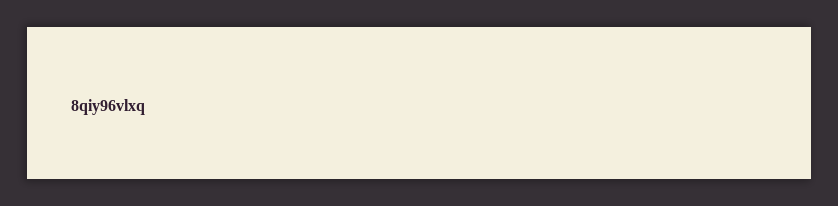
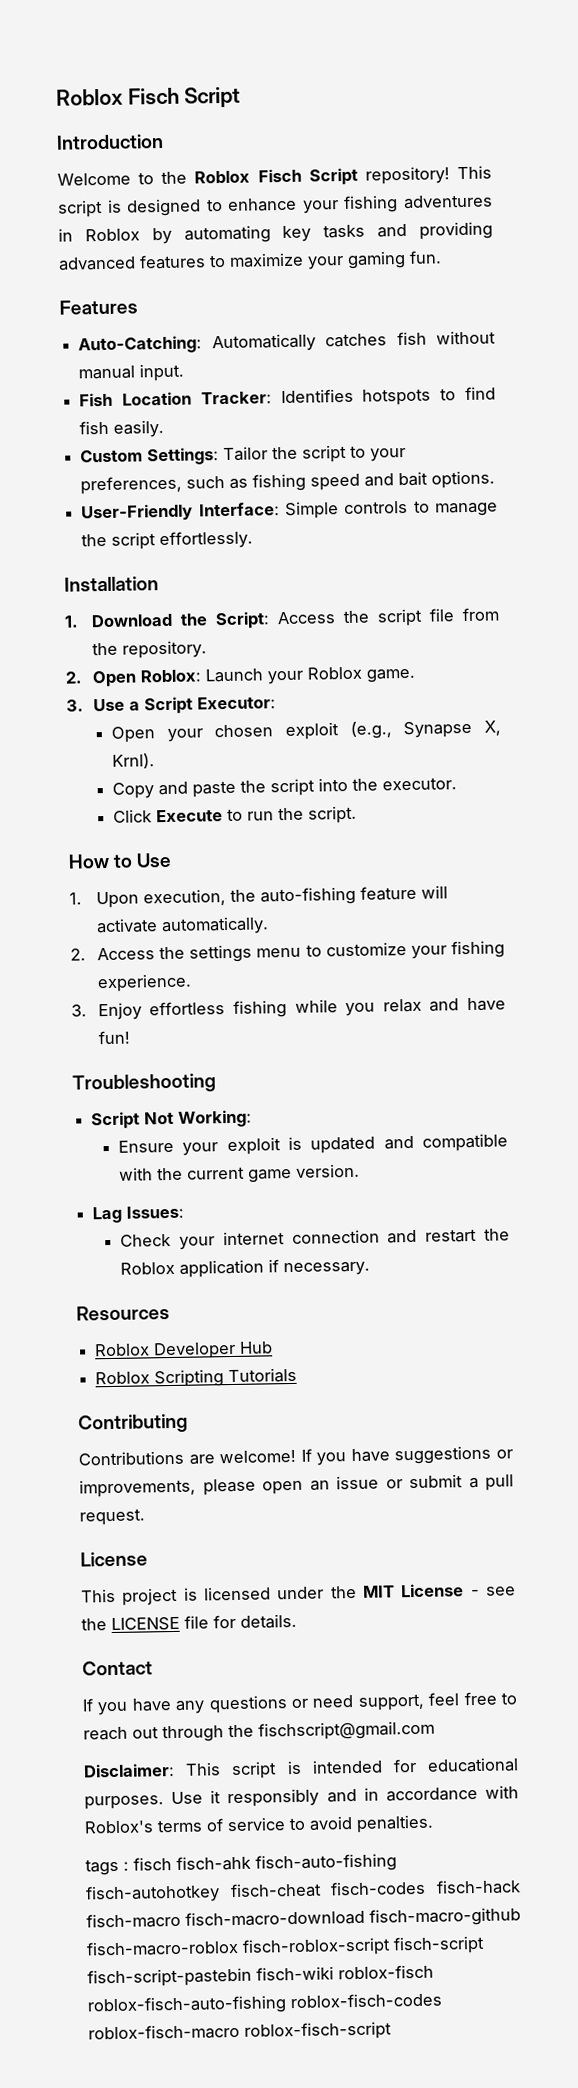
[71,99,145,115] 8qiy96vlxq -> [56,86,241,109] [56,133,164,150] [57,165,492,186] [57,194,493,218] [58,221,493,245] [58,250,442,271] [59,299,138,315] [78,330,496,355] [78,363,185,382] [79,386,497,407] [79,419,165,438] [80,444,407,466] [80,470,496,495] [81,500,498,522] [81,530,254,550] [64,576,159,592] [64,607,501,630] [91,640,207,659] [65,666,416,688] [66,696,276,715] [111,720,501,743] [112,753,156,769] [112,777,458,799] [113,805,358,824] [68,852,173,869] [69,885,448,909] [95,916,269,936] [70,940,505,963] [96,973,192,993] [71,997,507,1021] [97,1030,130,1045] [72,1073,216,1094] [91,1109,253,1130] [118,1133,509,1156] [119,1163,361,1183] [92,1205,185,1224] [120,1228,511,1250] [120,1259,371,1278] [76,1305,170,1321] [94,1341,274,1360] [95,1367,298,1388] [78,1413,188,1434] [78,1445,513,1466] [79,1474,514,1498] [79,1508,145,1526] [80,1551,148,1567] [81,1583,516,1606] [81,1613,297,1632] [82,1660,153,1676] [82,1691,517,1716] [83,1720,435,1743] [83,1757,519,1780] [84,1785,520,1810] [84,1814,434,1834] [85,1853,397,1876] [85,1879,521,1904] [86,1907,521,1929] [86,1935,485,1957] [87,1964,434,1988] [87,1992,442,2016] [88,2021,392,2041] Roblox Fisch Script // Introduction // Welcome to the Roblox Fisch Script repository! This script is designed to enhance your fishing adventures in Roblox by automating key tasks and providing advanced features to maximize your gaming fun. // Features // Auto-Catching: Automatically catches fish without manual input. // Fish Location Tracker: Identifies hotspots to find fish easily. // Custom Settings: Tailor the script to your preferences, such as fishing speed and bait options. // User-Friendly Interface: Simple controls to manage the script effortlessly. // Installation // 1. Download the Script: Access the script file from the repository. // 2. Open Roblox: Launch your Roblox game. // 3. Use a Script Executor: // Open your chosen exploit (e.g., Synapse X, Krnl). // Copy and paste the script into the executor. // Click Execute to run the script. // How to Use // 1. Upon execution, the auto-fishing feature will activate automatically. // 2. Access the settings menu to customize your fishing experience. // 3. Enjoy effortless fishing while you relax and have fun! // Troubleshooting // Script Not Working: // Ensure your exploit is updated and compatible with the current game version. // Lag Issues: // Check your internet connection and restart the Roblox application if necessary. // Resources // Roblox Developer Hub // Roblox Scripting Tutorials // Contributing // Contributions are welcome! If you have suggestions or improvements, please open an issue or submit a pull request. // License // This project is licensed under the MIT License - see the LICENSE file for details. // Contact // If you have any questions or need support, feel free to reach out through the fischscript@gmail.com // Disclaimer: This script is intended for educational purposes. Use it responsibly and in accordance with Roblox's terms of service to avoid penalties. // tags : fisch fisch-ahk fisch-auto-fishing fisch-autohotkey fisch-cheat fisch-codes fisch-hack fisch-macro fisch-macro-download fisch-macro-github fisch-macro-roblox fisch-roblox-script fisch-script fisch-script-pastebin fisch-wiki roblox-fisch roblox-fisch-auto-fishing roblox-fisch-codes roblox-fisch-macro roblox-fisch-script

